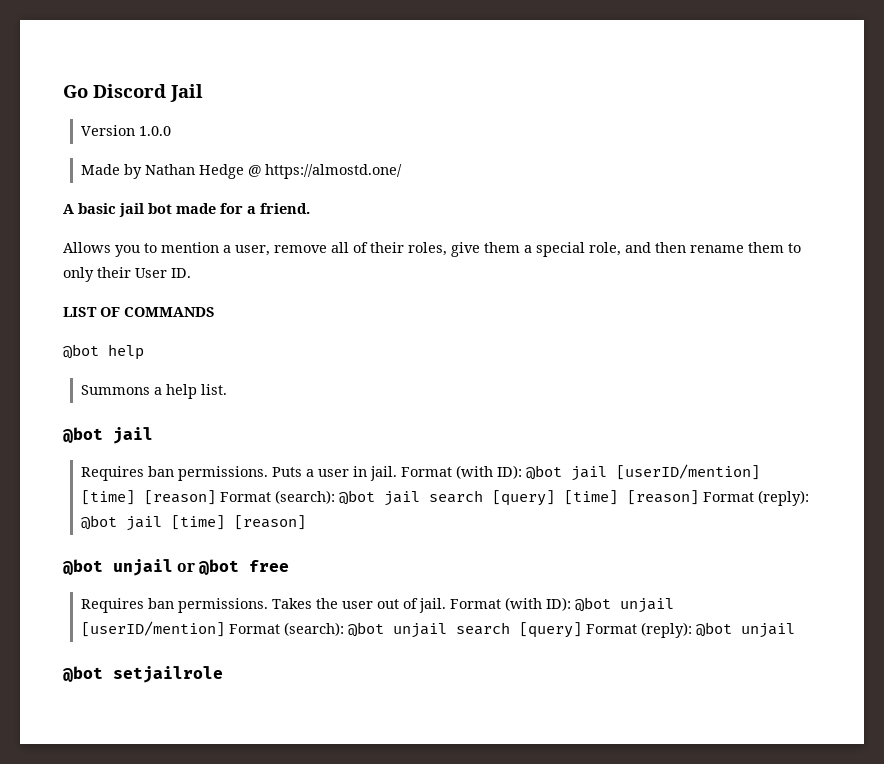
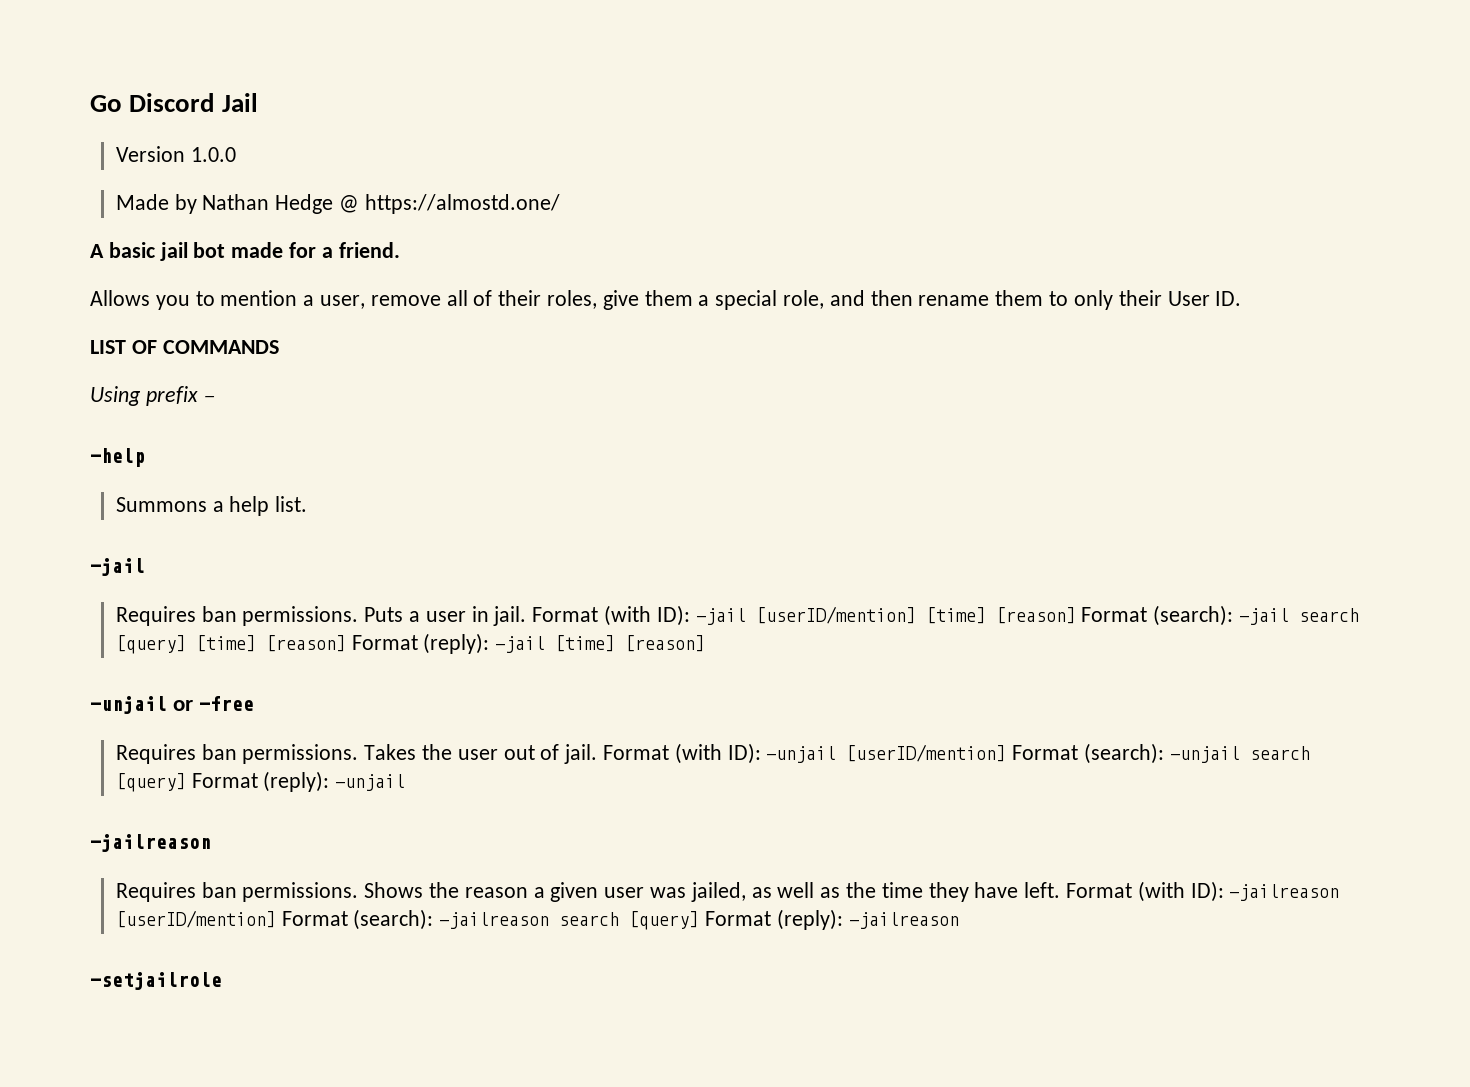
[63,344,144,360] @bot help -> [90,386,215,406] [90,448,145,467] Using prefix - // -help
[62,427,153,444] @bot jail -> [90,558,145,576] -jail
[525,465,607,481] @bot jail -> [695,608,746,625] -jail
[338,490,420,506] @bot jail -> [1239,608,1290,625] -jail
[80,515,162,531] @bot jail -> [495,636,546,653] -jail
[62,559,290,576] @bot unjail or @bot free -> [90,696,255,714] -unjail or -free
[574,597,674,613] [80,621,795,638] [62,666,223,683] @bot unjail [userID/mention] Format (search): @bot unjail search [query] Format (reply): @bot unjail // @bot setjailrole -> [766,743,1310,764] [115,771,406,792] [90,834,211,852] [115,881,1340,902] [115,909,959,930] [90,972,222,990] -unjail [userID/mention] Format (search): -unjail search [query] Format (reply): -unjail // -jailreason // Requires ban permissions. Shows the reason a given user was jailed, as well as the time they have left. Format (with ID): -jailreason [userID/mention] Format (search): -jailreason search [query] Format (reply): -jailreason // -setjailrole

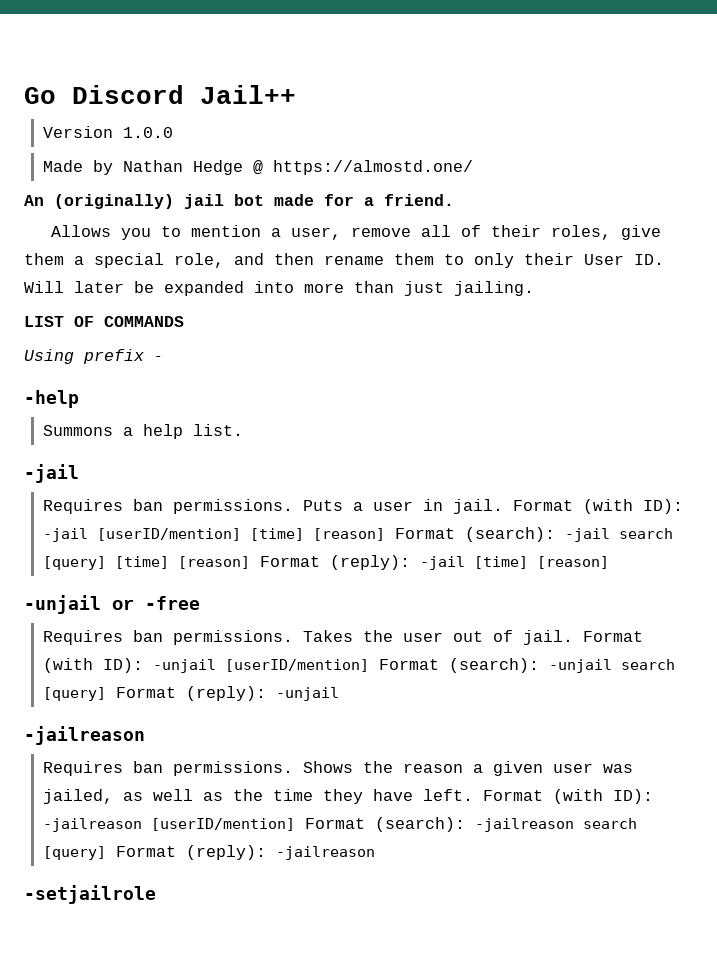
[221,93,258,112] Jail -> [200,85,296,104] Jail++
[90,242,155,258] A basic -> [24,194,174,209] An (originally)
(1242, 298) none -> [24,281,534,296] Will later be expanded into more than just jailing.

